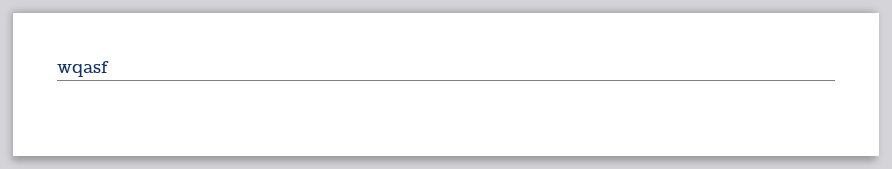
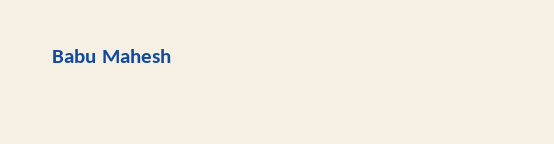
[57,61,109,77] wqasf -> [52,49,171,63] Babu Mahesh

